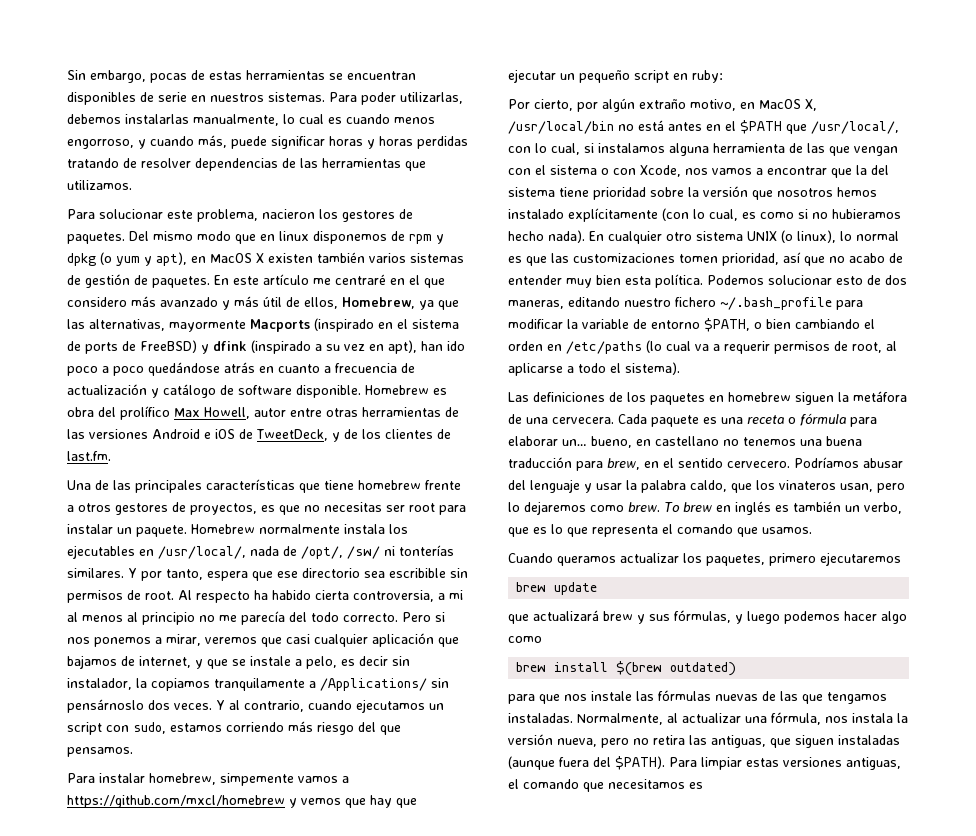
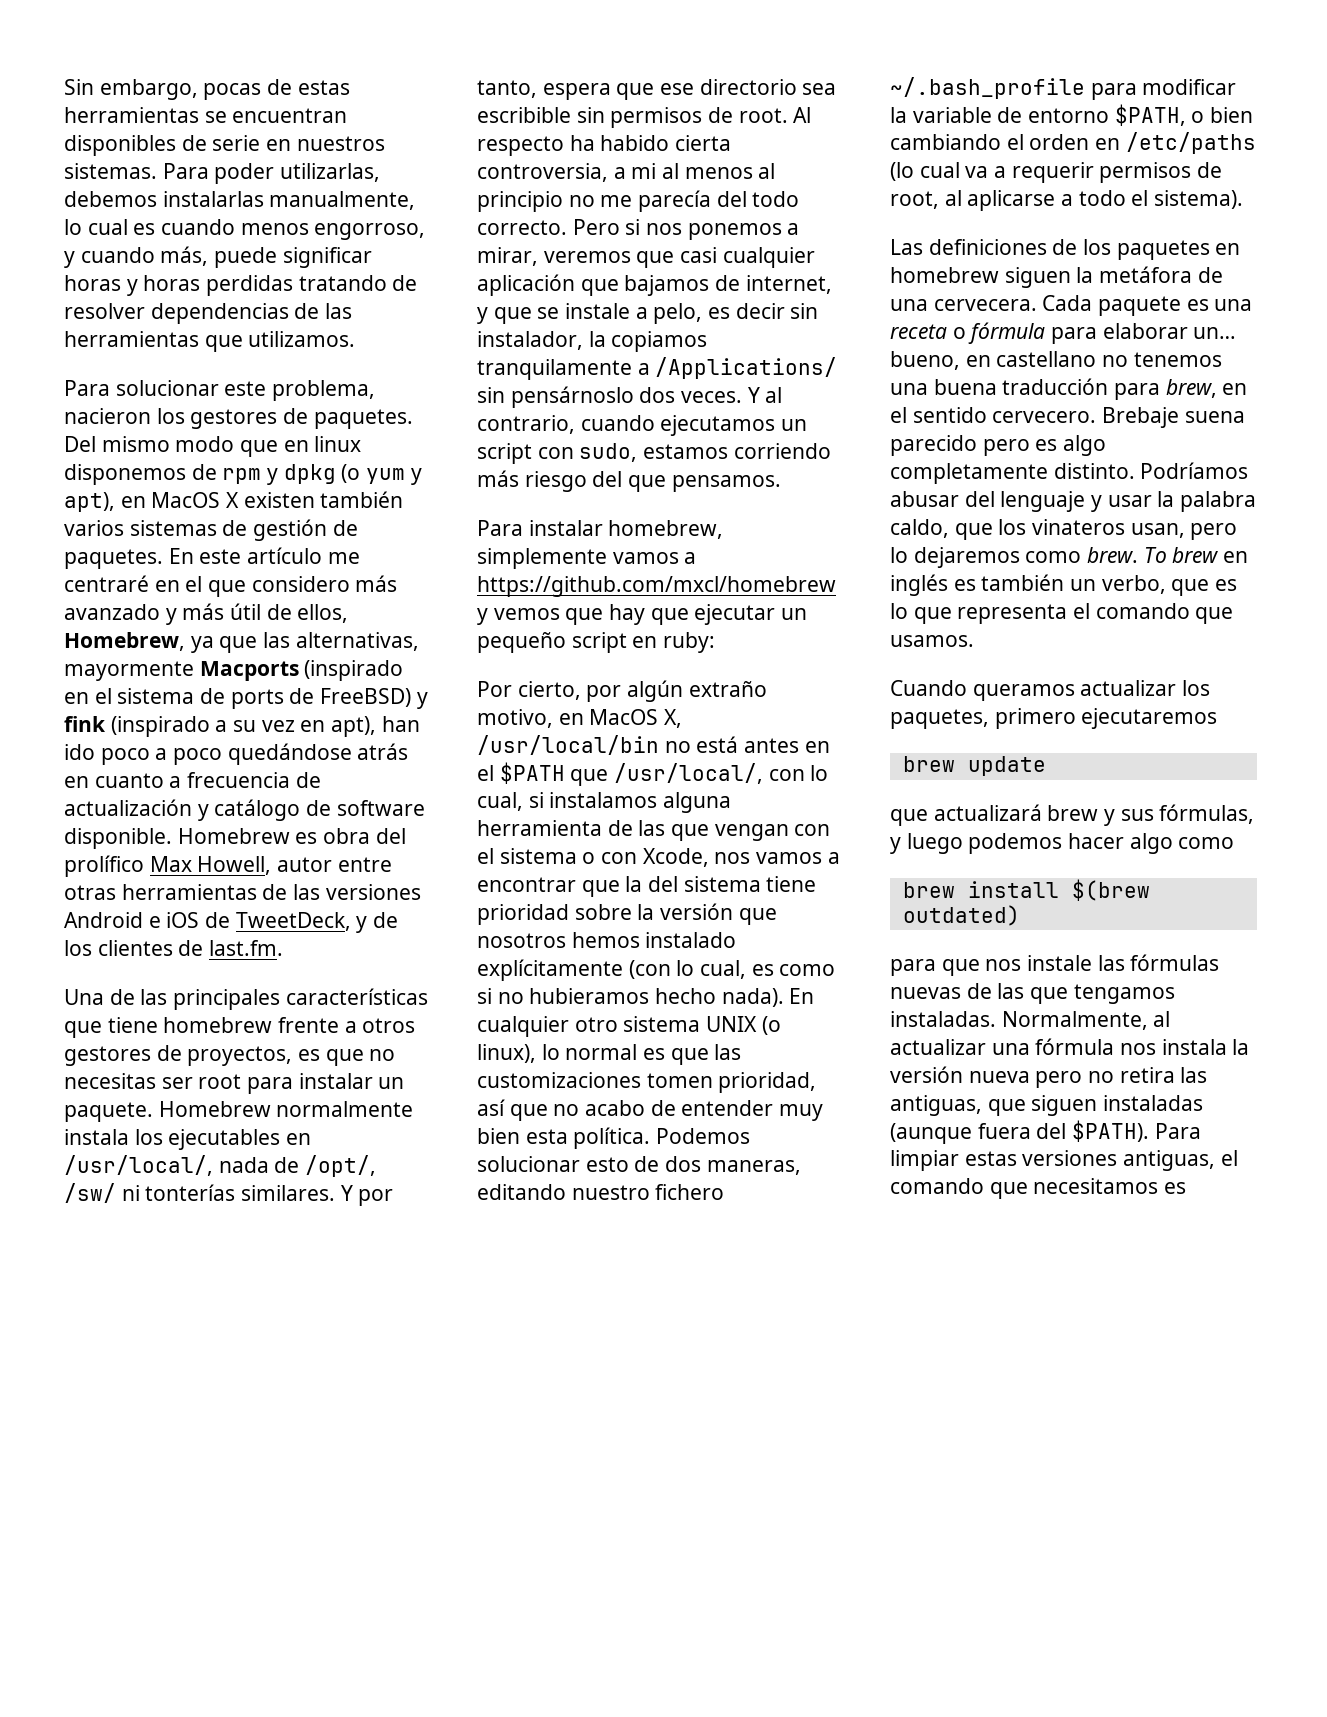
[213,341,247,351] dfink -> [64,716,106,732] fink
[220,773,294,786] simpemente -> [477,548,607,569] simplemente
(790, 464) none -> [1102,407,1245,428] [890,435,1107,456] [890,463,1135,484] Brebaje suena parecido pero es algo completamente distinto.
[771,712,821,725] fórmula, -> [1035,1038,1115,1055] fórmula
[557,738,597,747] nueva, -> [968,1071,1030,1083] nueva

